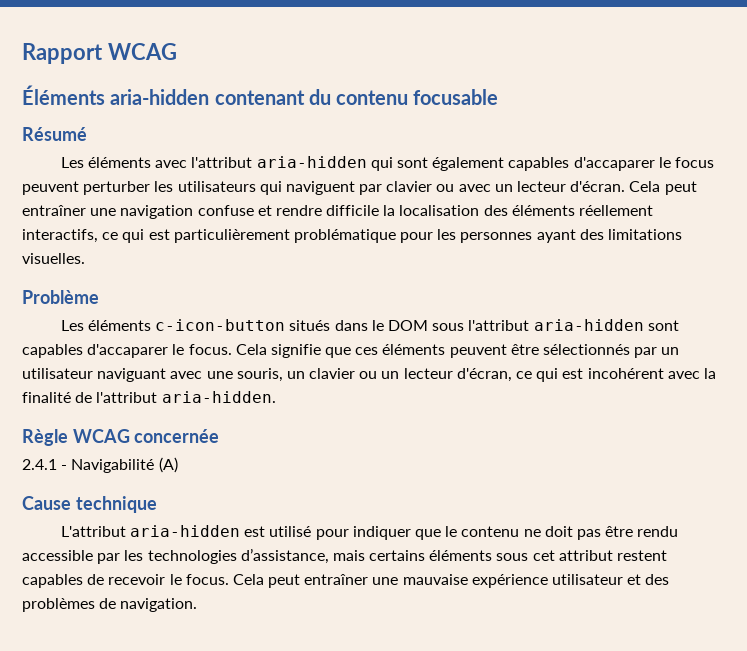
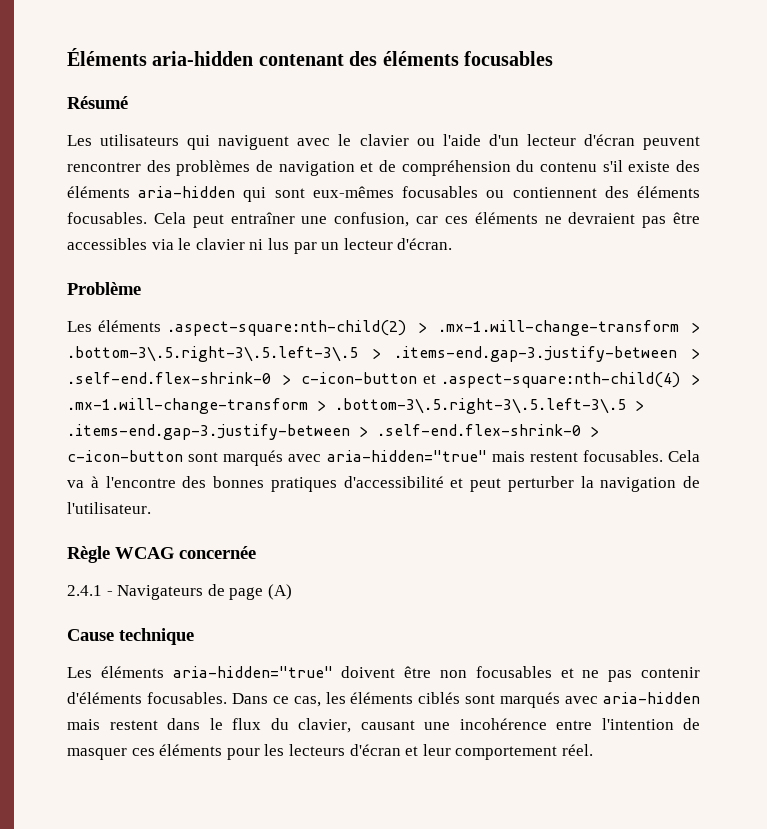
[22,43,177,64] Rapport WCAG // -> (67, 57) none
[308,89,499,105] du contenu focusable -> [349,51,553,66] des éléments focusables
[88,156,714,171] [22,181,697,195] [22,205,654,219] [22,229,683,243] [22,253,85,264] [22,290,99,304] [60,319,679,331] [22,344,680,358] [22,368,716,382] [22,391,276,403] éléments avec l'attribut aria-hidden qui sont également capables d'accaparer le focus peuvent perturber les utilisateurs qui naviguent par clavier ou avec un lecteur d'écran. Cela peut entraîner une navigation confuse et rendre difficile la localisation des éléments réellement interactifs, ce qui est particulièrement problématique pour les personnes ayant des limitations visuelles. // Problème // Les éléments c-icon-button situés dans le DOM sous l'attribut aria-hidden sont capables d'accaparer le focus. Cela signifie que ces éléments peuvent être sélectionnés par un utilisateur naviguant avec une souris, un clavier ou un lecteur d'écran, ce qui est incohérent avec la finalité de l'attribut aria-hidden. -> [100,134,700,150] [67,160,700,176] [67,186,700,202] [67,212,700,228] [67,238,453,254] [67,282,141,295] [67,320,700,336] [67,346,700,362] [67,372,701,388] [67,398,644,414] [67,424,599,440] [67,450,700,466] [67,476,700,492] [67,502,151,514] utilisateurs qui naviguent avec le clavier ou l'aide d'un lecteur d'écran peuvent rencontrer des problèmes de navigation et de compréhension du contenu s'il existe des éléments aria-hidden qui sont eux-mêmes focusables ou contiennent des éléments focusables. Cela peut entraîner une confusion, car ces éléments ne devraient pas être accessibles via le clavier ni lus par un lecteur d'écran. // Problème // Les éléments .aspect-square:nth-child(2) > .mx-1.will-change-transform > .bottom-3\.5.right-3\.5.left-3\.5 > .items-end.gap-3.justify-between > .self-end.flex-shrink-0 > c-icon-button et .aspect-square:nth-child(4) > .mx-1.will-change-transform > .bottom-3\.5.right-3\.5.left-3\.5 > .items-end.gap-3.justify-between > .self-end.flex-shrink-0 > c-icon-button sont marqués avec aria-hidden="true" mais restent focusables. Cela va à l'encontre des bonnes pratiques d'accessibilité et peut perturber la navigation de l'utilisateur.
[71,459,155,473] Navigabilité -> [117,584,264,600] Navigateurs de page
[60,525,679,540] [22,548,668,564] [22,574,670,588] [22,598,198,612] L'attribut aria-hidden est utilisé pour indiquer que le contenu ne doit pas être rendu accessible par les technologies d’assistance, mais certains éléments sous cet attribut restent capables de recevoir le focus. Cela peut entraîner une mauvaise expérience utilisateur et des problèmes de navigation. -> [67,666,700,682] [67,692,701,708] [67,718,700,733] [67,744,593,760] Les éléments aria-hidden="true" doivent être non focusables et ne pas contenir d'éléments focusables. Dans ce cas, les éléments ciblés sont marqués avec aria-hidden mais restent dans le flux du clavier, causant une incohérence entre l'intention de masquer ces éléments pour les lecteurs d'écran et leur comportement réel.

